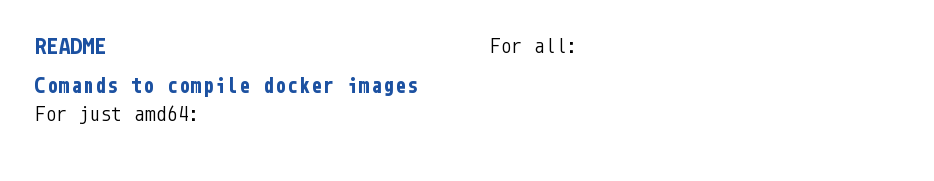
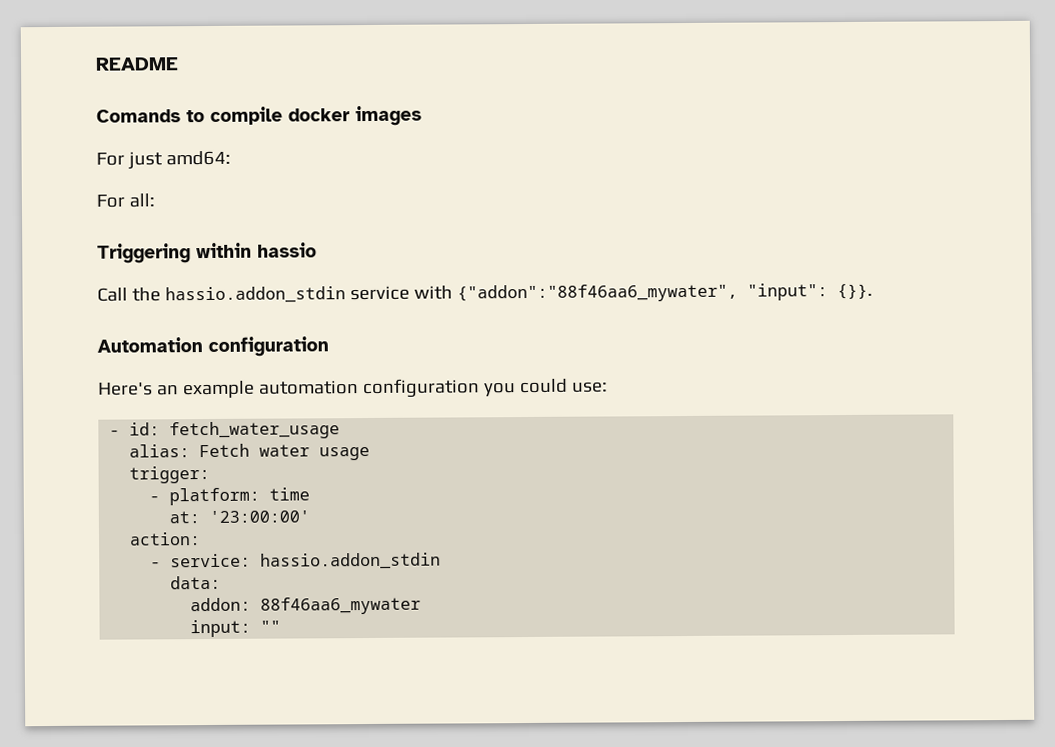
(577, 45) none -> [97,242,317,264] [97,283,873,304] [97,336,329,358] [98,378,608,399] [109,421,341,440] [129,443,371,461] [129,465,211,484] [149,487,311,506] [169,510,311,524] [129,532,202,546] [150,552,442,570] [170,575,222,590] [190,596,422,615] [190,619,282,638] // Triggering within hassio // Call the hassio.addon_stdin service with {"addon":"88f46aa6_mywater", "input": {}}. // Automation configuration // Here's an example automation configuration you could use: // - id: fetch_water_usage // alias: Fetch water usage // trigger: // - platform: time // at: '23:00:00' // action: // - service: hassio.addon_stdin // data: // addon: 88f46aa6_mywater // input: ""

